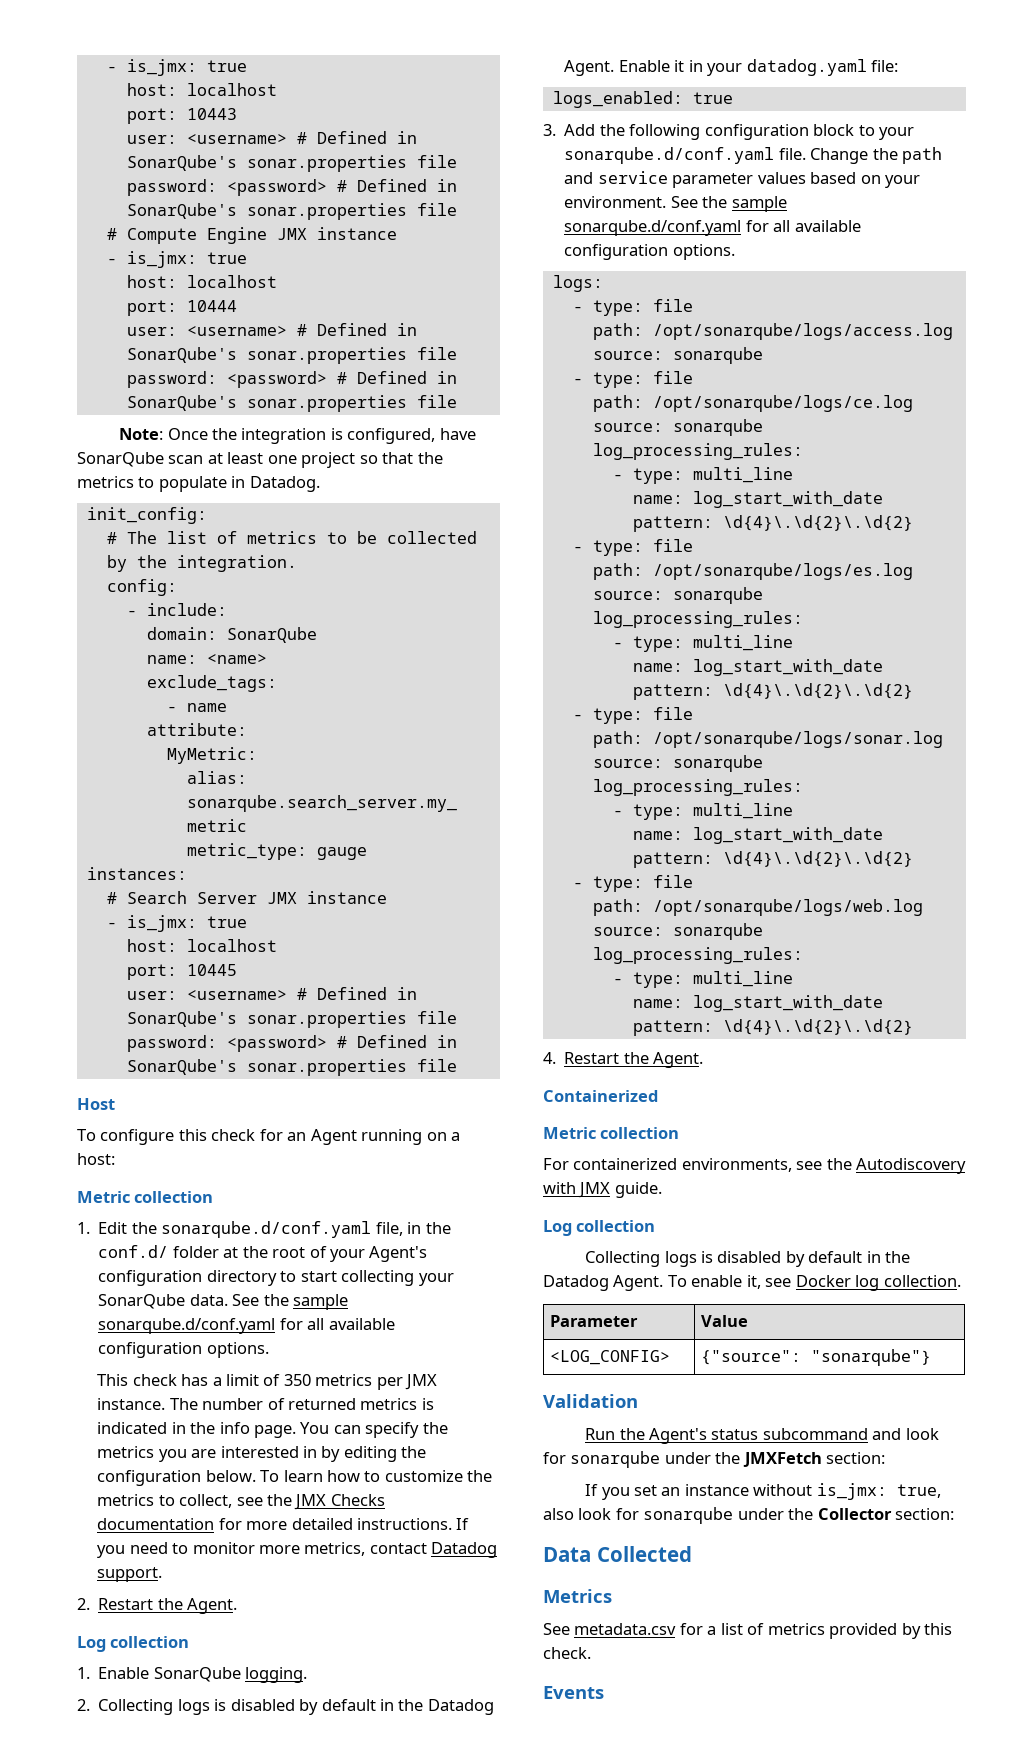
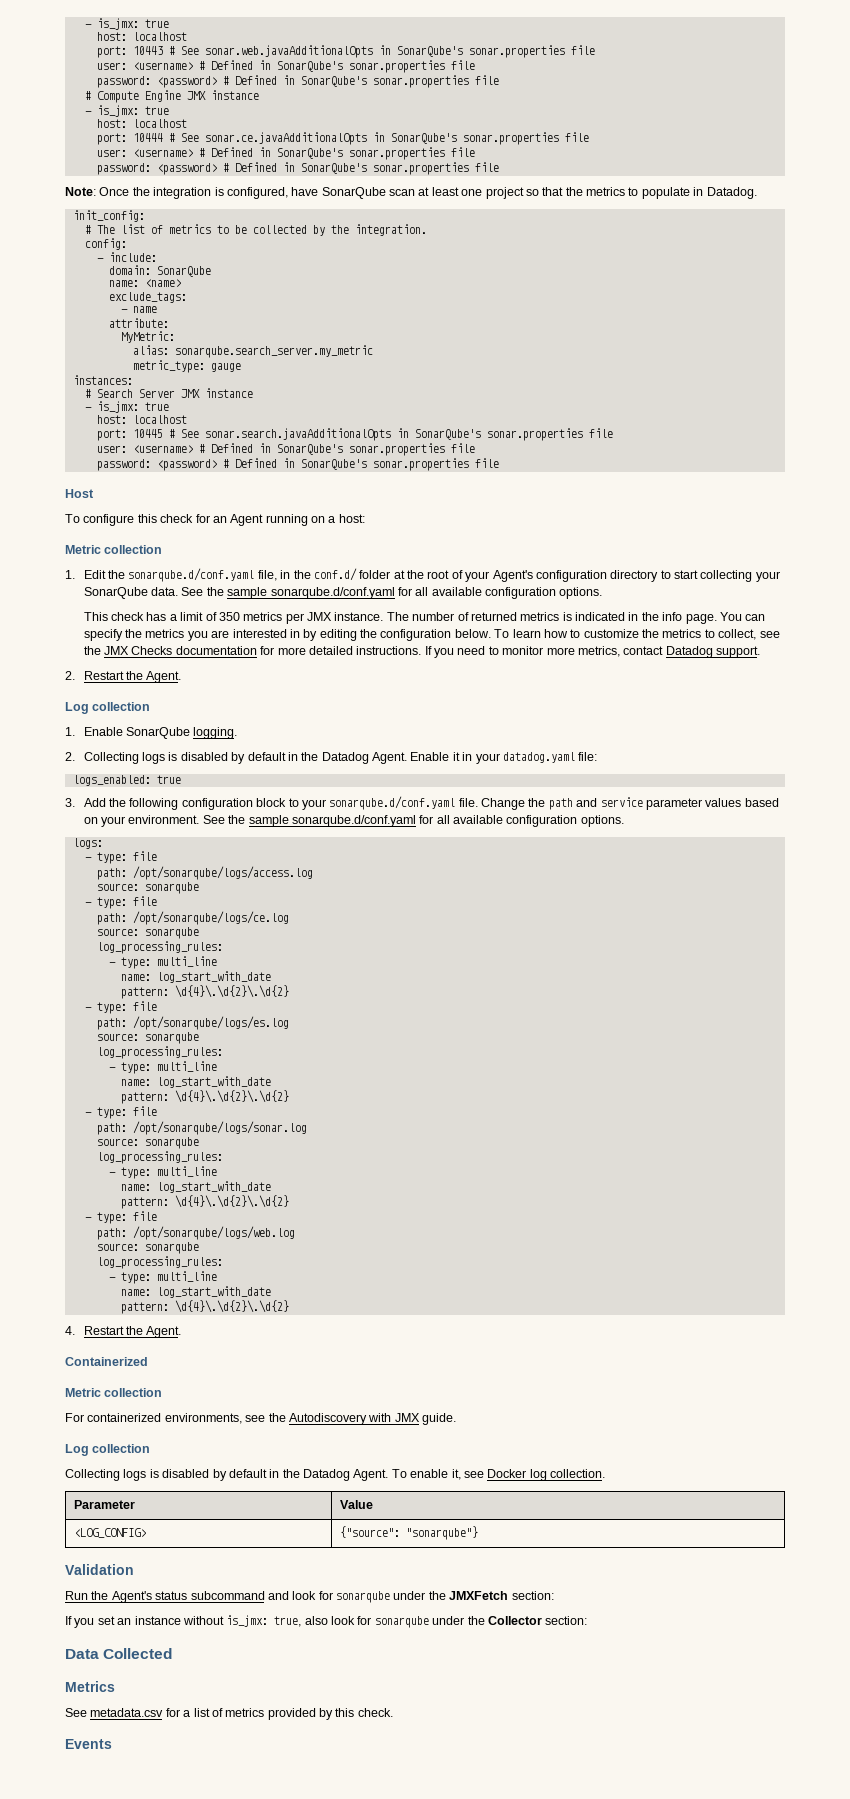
(237, 114) none -> [168,45,595,58] # See sonar.web.javaAdditionalOpts in SonarQube's sonar.properties file
(237, 306) none -> [168,132,589,145] # See sonar.ce.javaAdditionalOpts in SonarQube's sonar.properties file
(237, 970) none -> [168,428,613,441] # See sonar.search.javaAdditionalOpts in SonarQube's sonar.properties file

